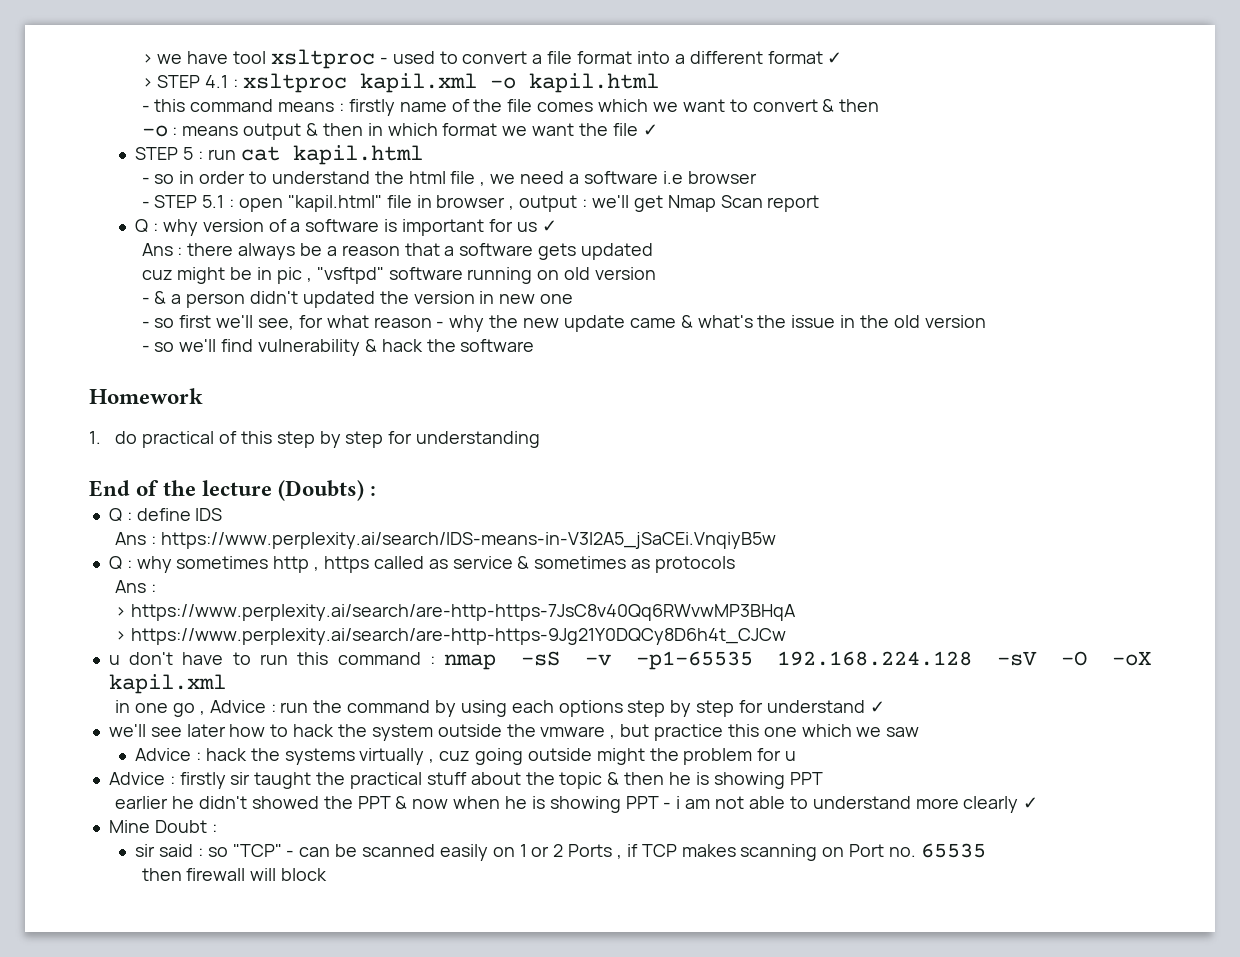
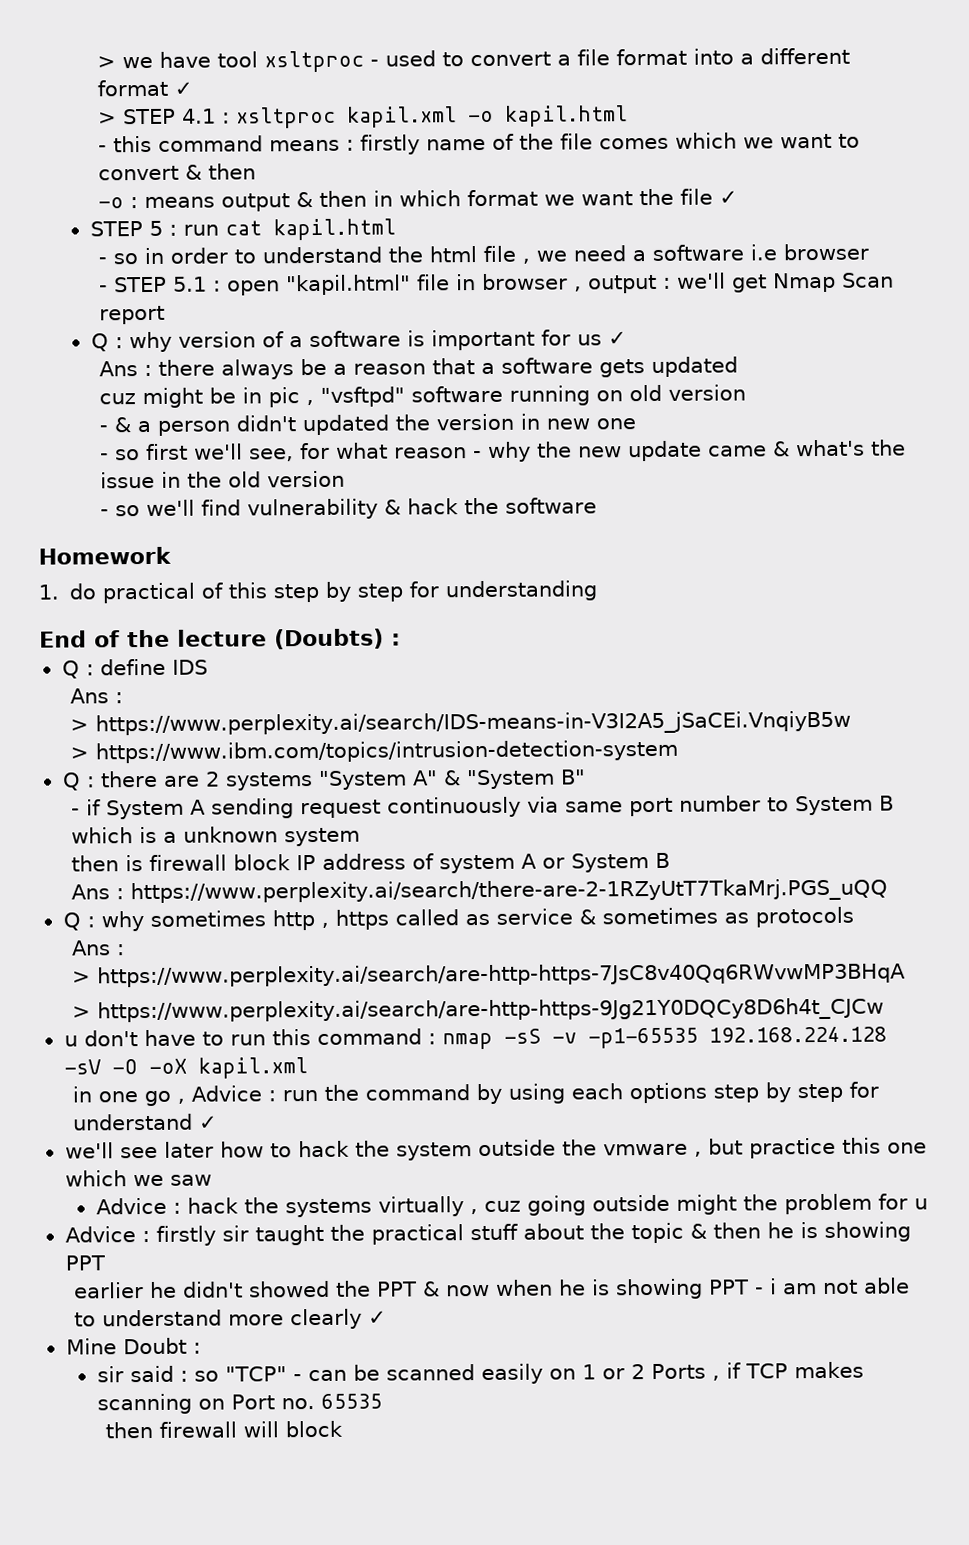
(157, 540) none -> [70,719,90,732] // >
(777, 540) none -> [70,739,679,764] [61,769,586,791] [71,795,895,820] [71,826,361,847] [71,852,671,874] [71,878,889,905] // > https://www.ibm.com/topics/intrusion-detection-system // Q : there are 2 systems "System A" & "System B" // - if System A sending request continuously via same port number to System B which is a unknown system // then is firewall block IP address of system A or System B // Ans : https://www.perplexity.ai/search/there-are-2-1RZyUtT7TkaMrj.PGS_uQQ

